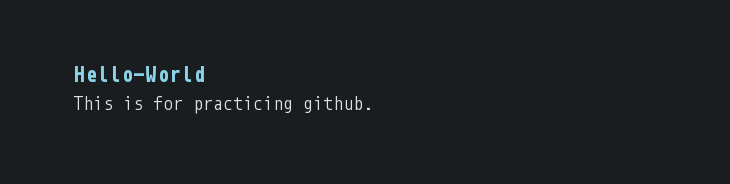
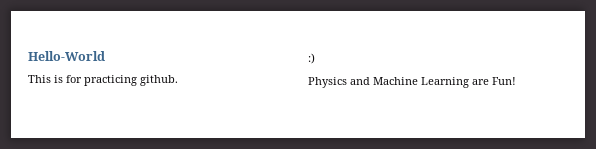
(373, 104) none -> [308,53,315,64] [308,77,516,88] // :) // Physics and Machine Learning are Fun!

